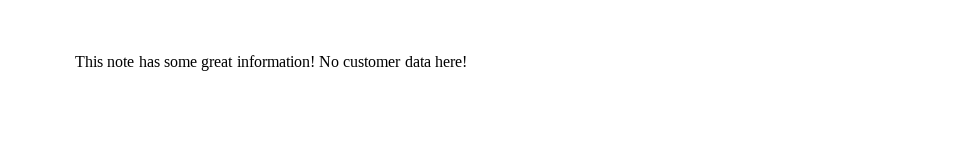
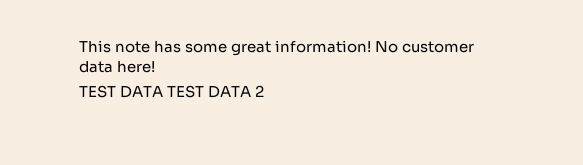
(467, 61) none -> [79,85,265,98] // TEST DATA TEST DATA 2

